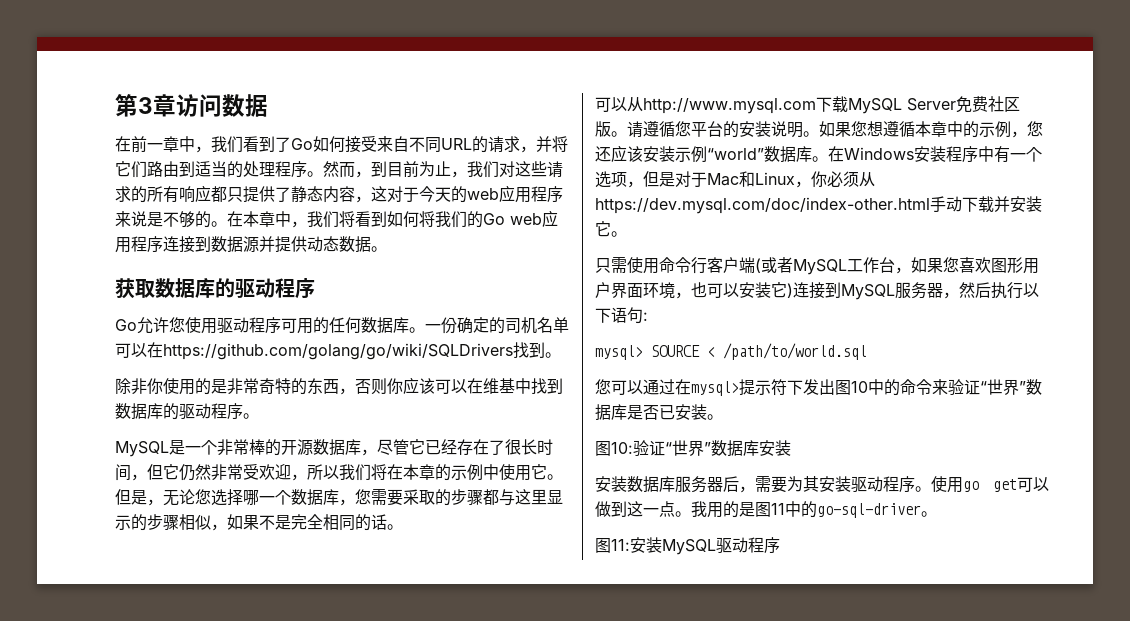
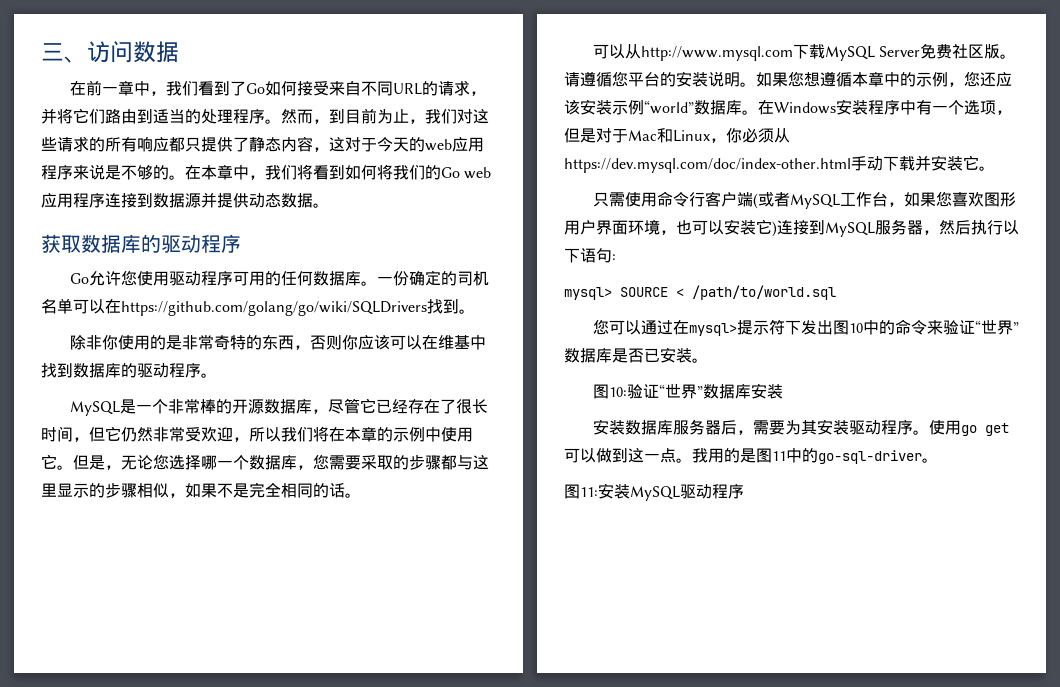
[115,94,176,117] 第3章 -> [41,43,87,63] 三、

